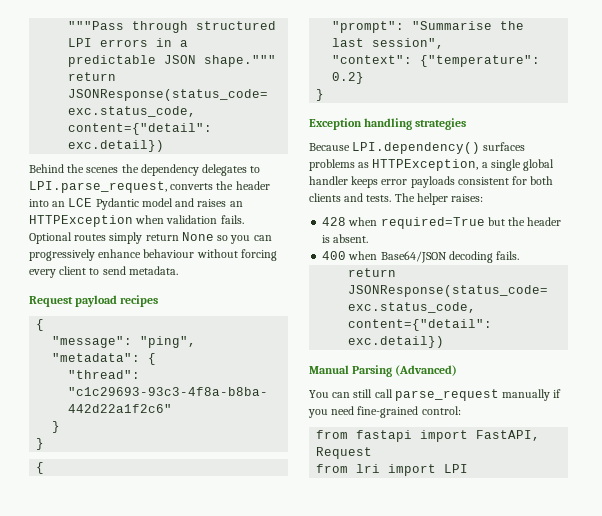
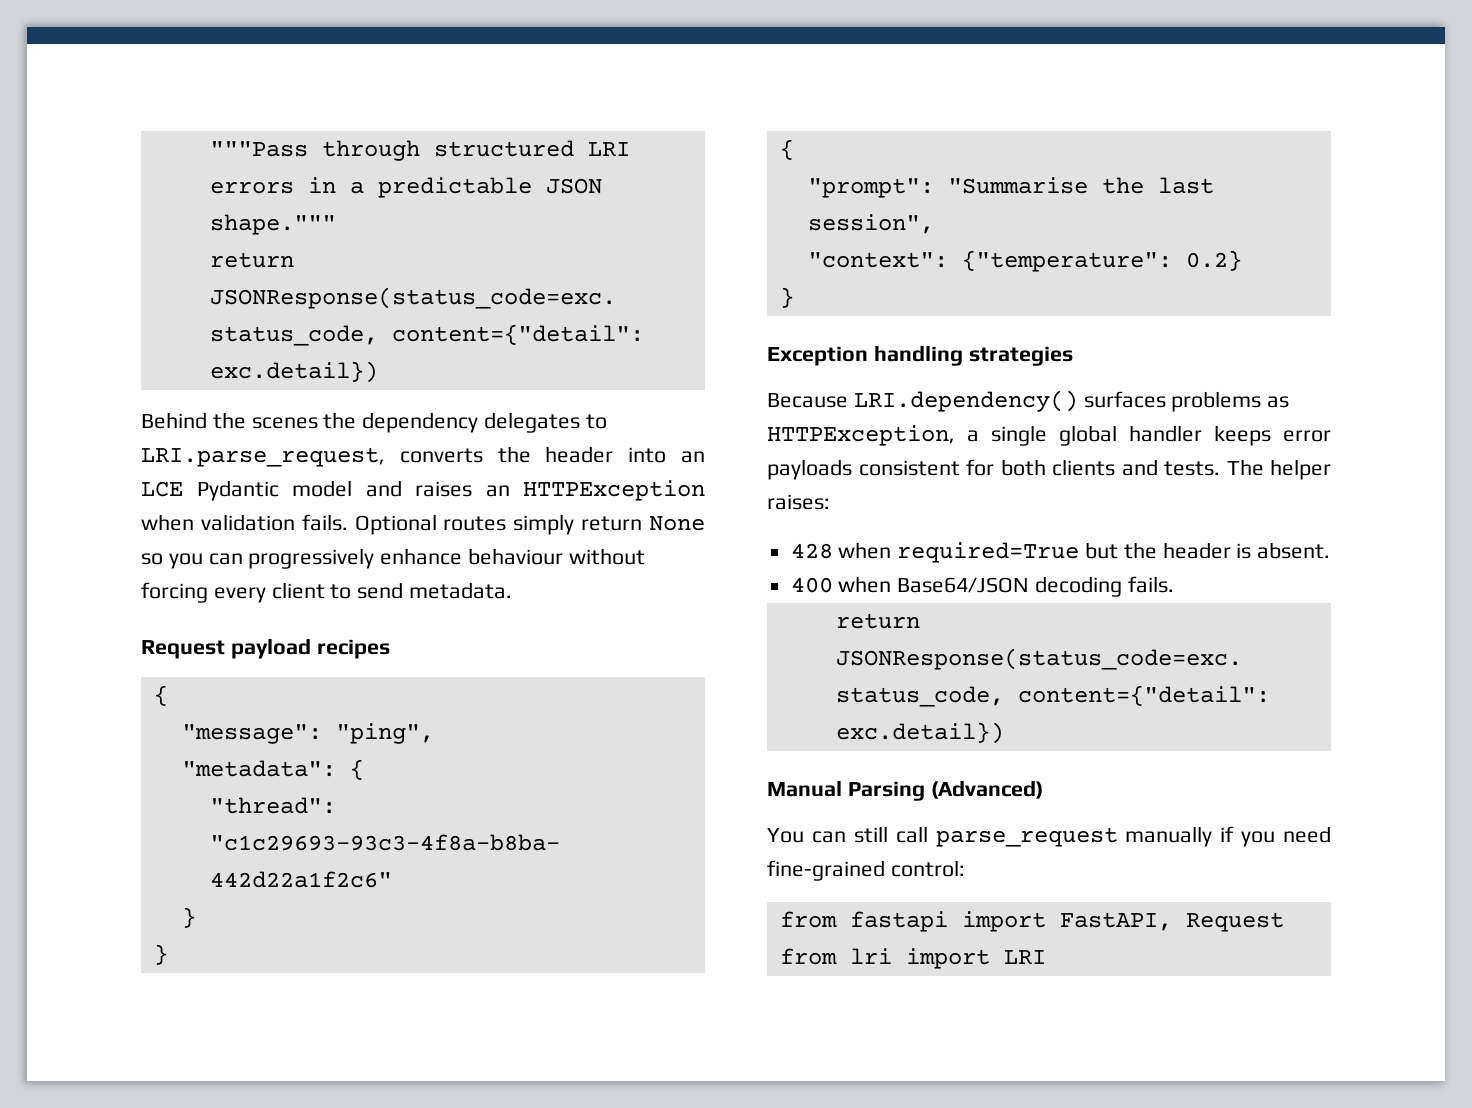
[68,38,93,47] LPI -> [587,142,630,156] LRI
[29,181,167,193] LPI.parse_request, -> [141,447,385,467] LRI.parse_request,
[352,142,481,154] LPI.dependency() -> [853,390,1078,412] LRI.dependency()
[444,464,469,473] LPI -> [1003,950,1046,964] LRI

